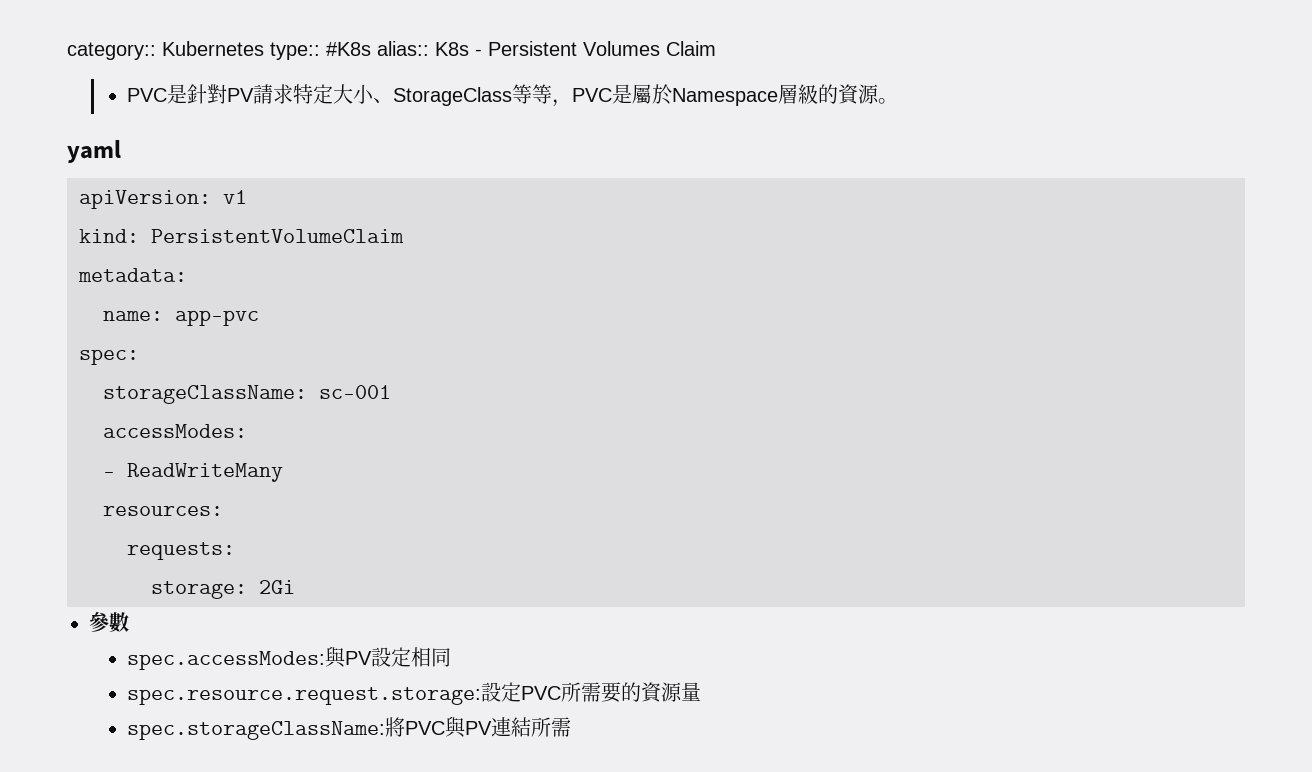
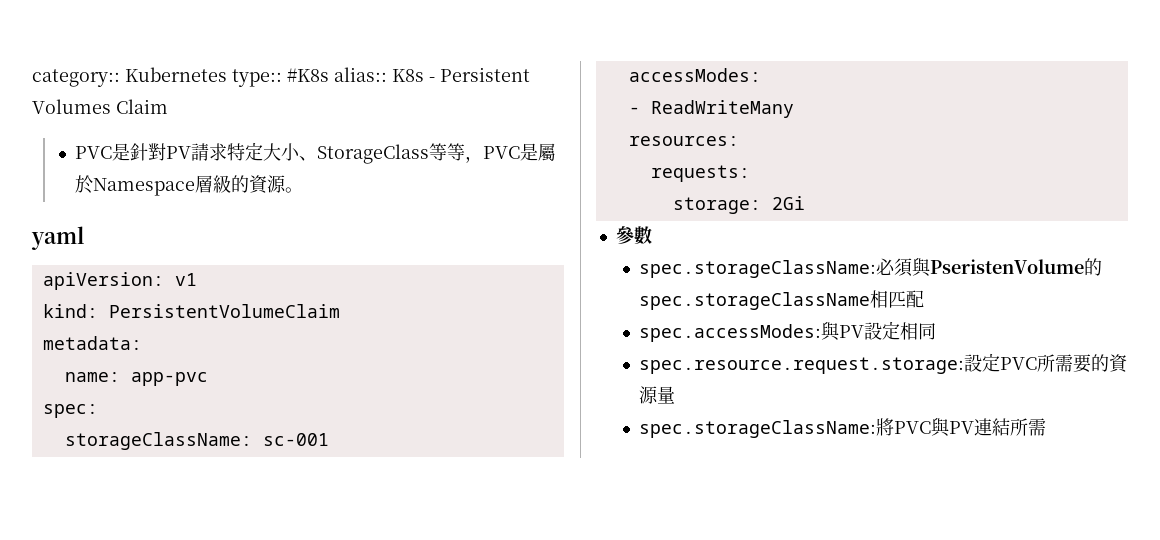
(129, 622) none -> [639,257,1103,278] [639,290,925,310] // spec.storageClassName:必須與PseristenVolume的spec.storageClassName相匹配

